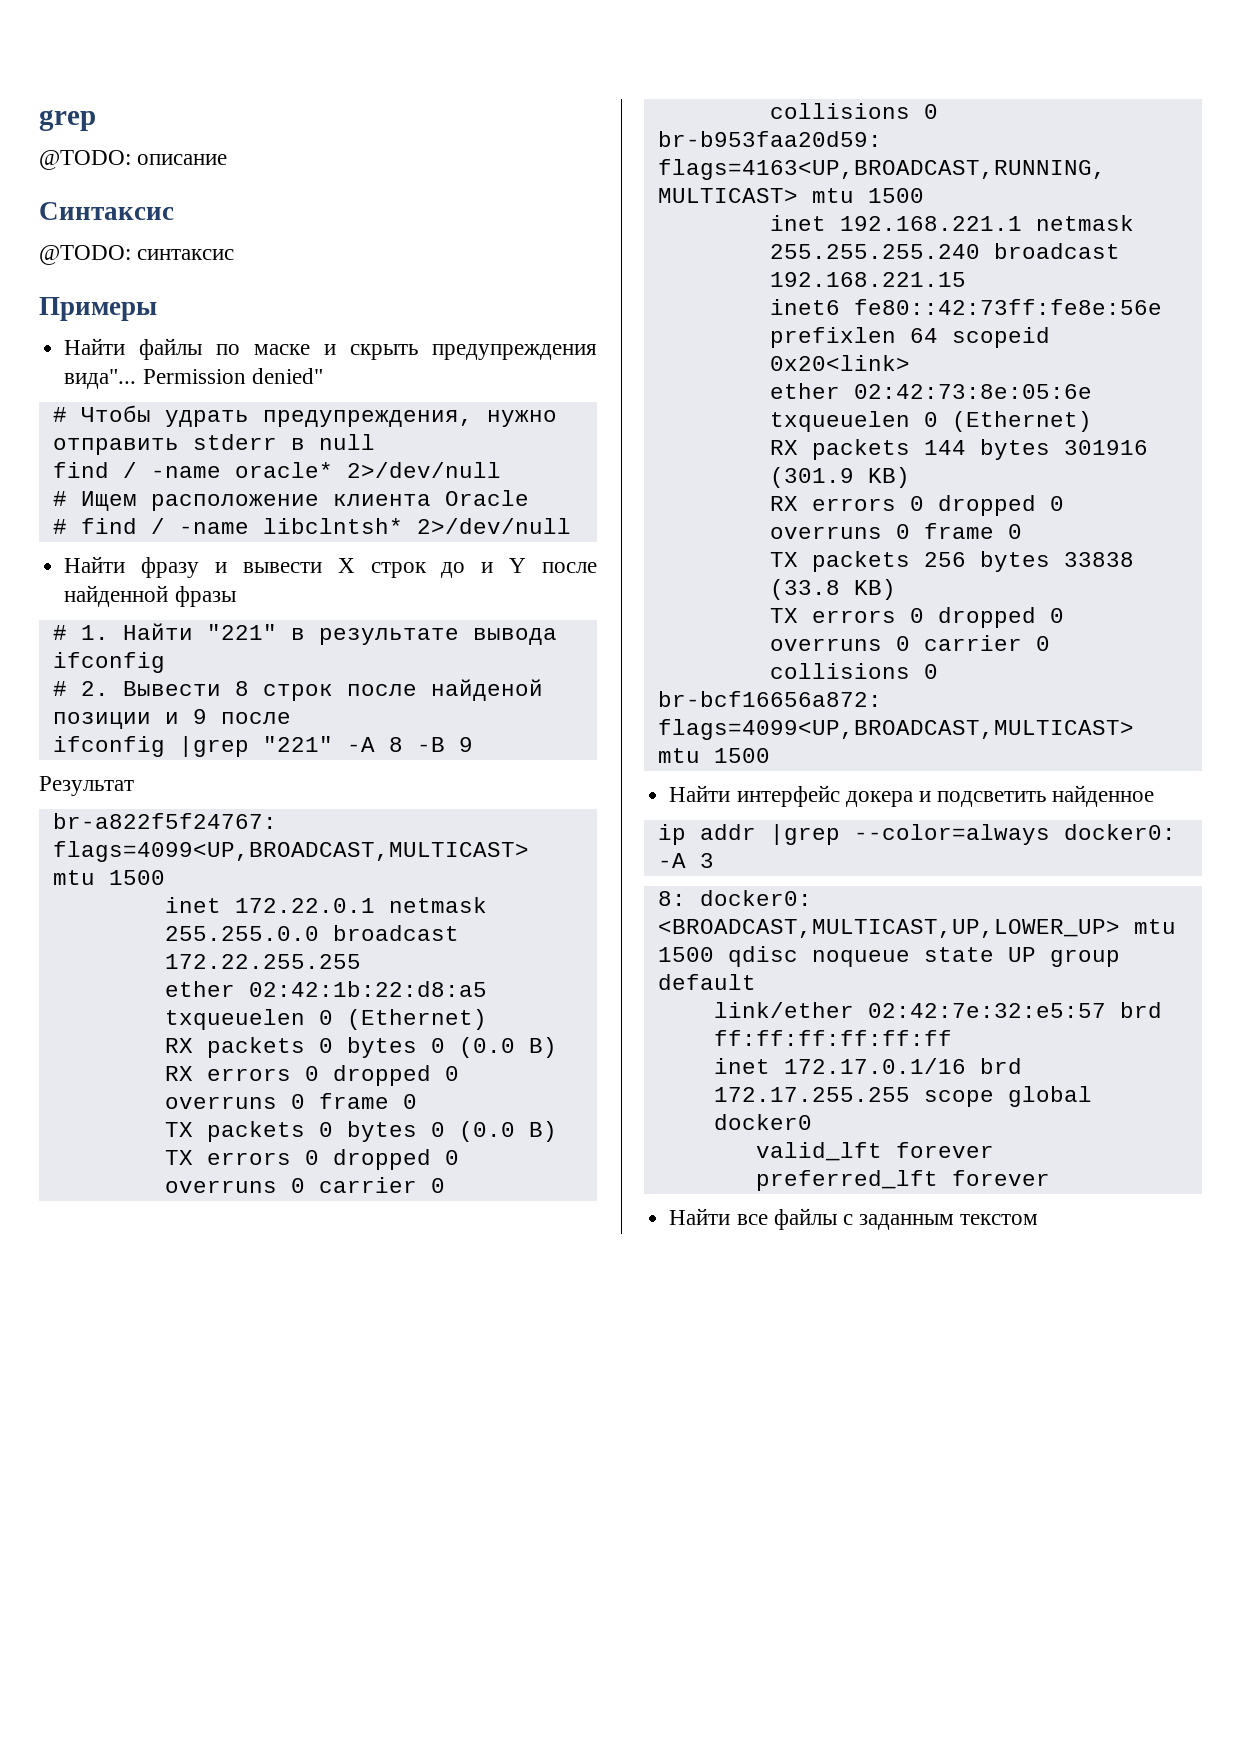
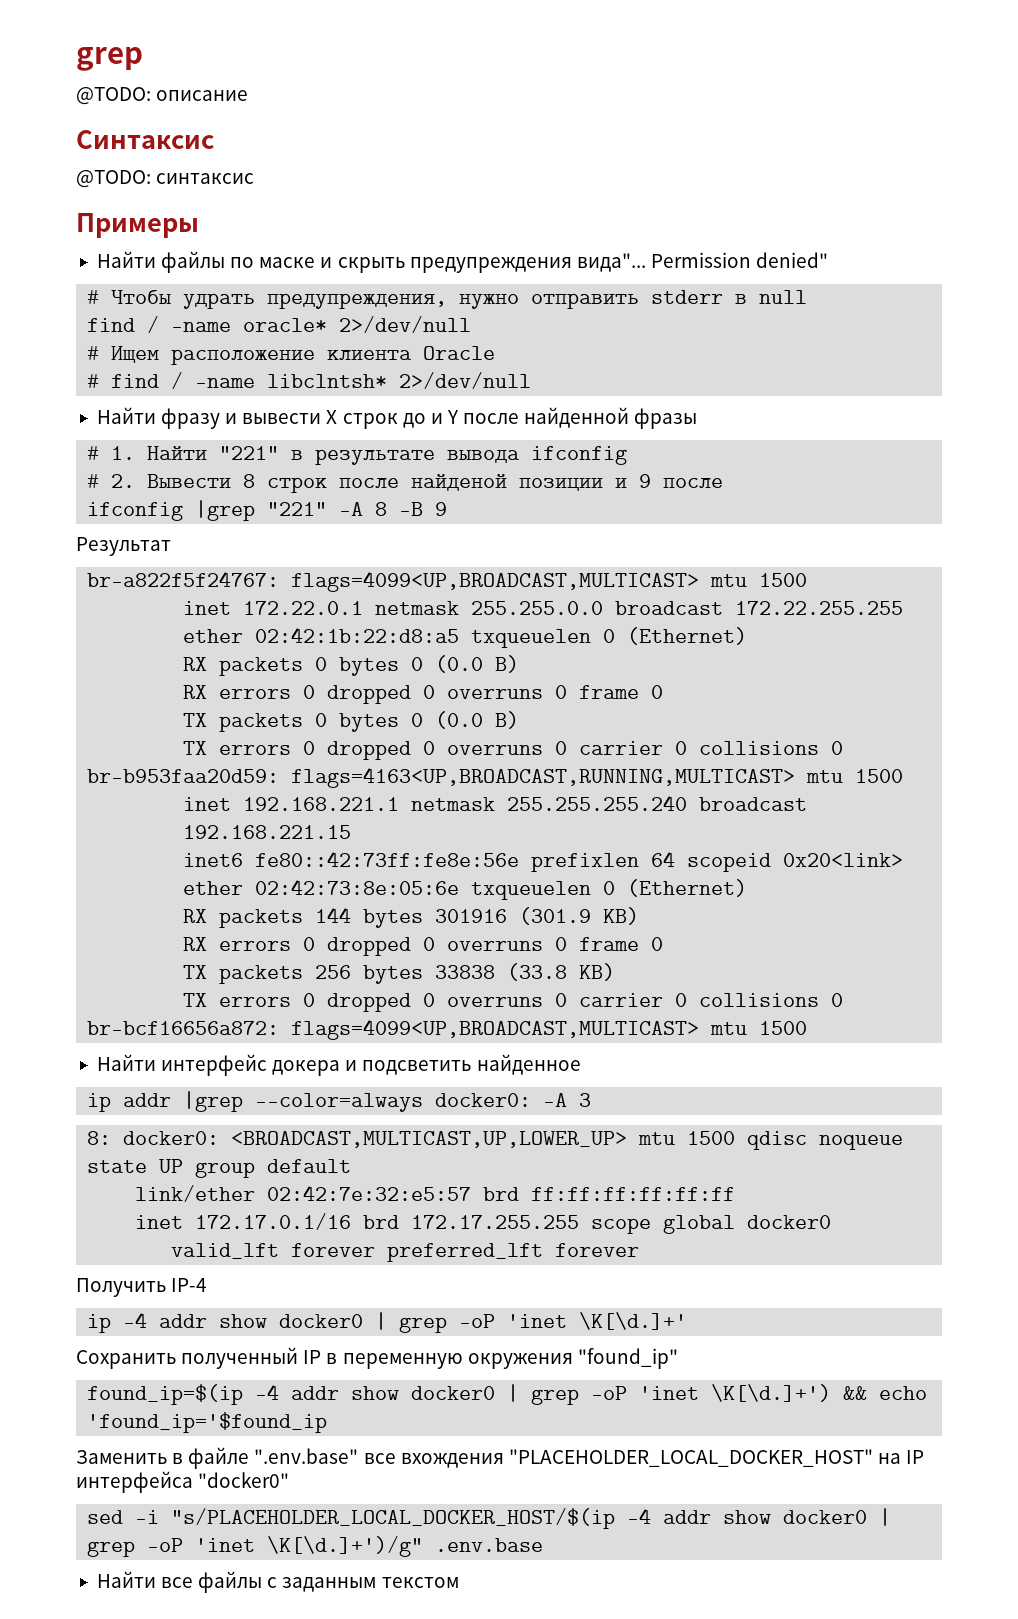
(1050, 1178) none -> [76,1278,208,1297] [87,1312,688,1333] [76,1347,678,1369] [87,1384,928,1405] [87,1412,328,1433] [76,1447,925,1469] [76,1471,290,1493] [87,1508,892,1529] [87,1536,544,1557] // Получить IP-4 // ip -4 addr show docker0 | grep -oP 'inet \K[\d.]+' // Сохранить полученный IP в переменную окружения "found_ip" // found_ip=$(ip -4 addr show docker0 | grep -oP 'inet \K[\d.]+') && echo 'found_ip='$found_ip // Заменить в файле ".env.base" все вхождения "PLACEHOLDER_LOCAL_DOCKER_HOST" на IP интерфейса "docker0" // sed -i "s/PLACEHOLDER_LOCAL_DOCKER_HOST/$(ip -4 addr show docker0 | grep -oP 'inet \K[\d.]+')/g" .env.base

